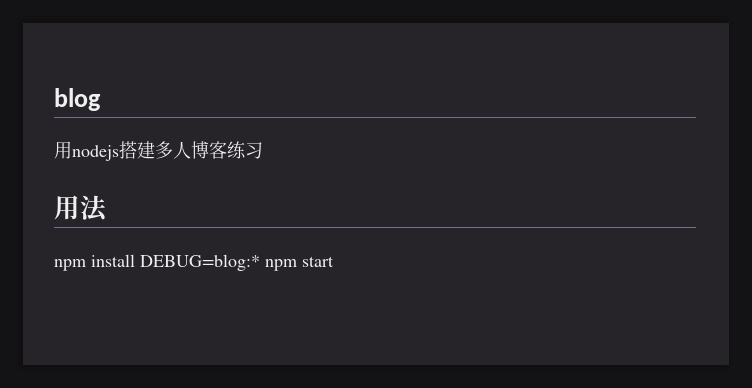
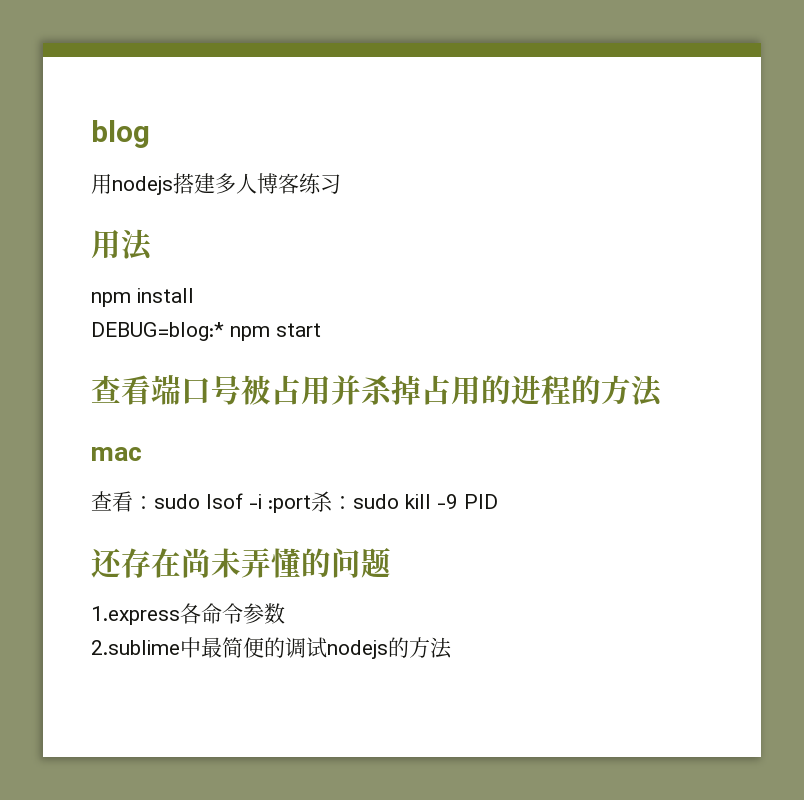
(135, 260) none -> (194, 295) //
(334, 261) none -> [91,375,663,407] [91,447,142,461] [91,491,498,513] [91,547,391,578] [91,603,285,625] [91,637,452,659] // 查看端口号被占用并杀掉占用的进程的方法 // mac // 查看：sudo lsof -i :port杀：sudo kill -9 PID // 还存在尚未弄懂的问题 // 1.express各命令参数 // 2.sublime中最简便的调试nodejs的方法

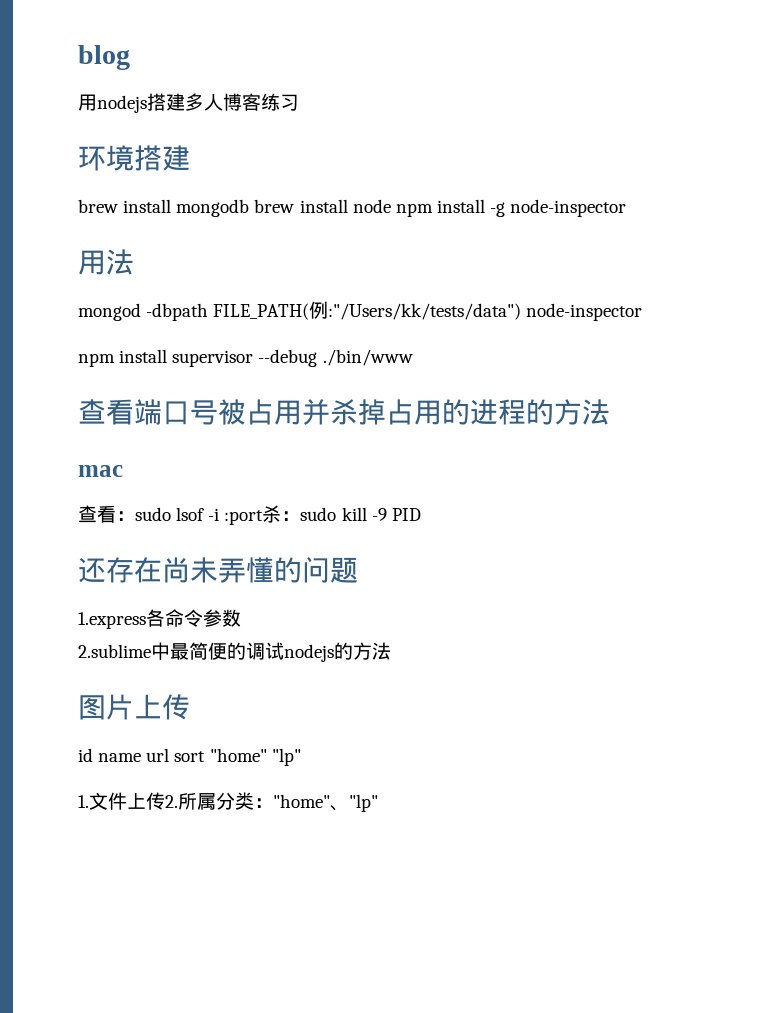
[91,229,153,261] [91,288,194,307] [91,322,321,341] 用法 // npm install // DEBUG=blog:* npm start -> [78,145,190,171] [78,199,627,217] [78,249,134,275] [78,301,643,321] [78,349,413,367] 环境搭建 // brew install mongodb brew install node npm install -g node-inspector // 用法 // mongod -dbpath FILE_PATH(例:"/Users/kk/tests/data") node-inspector // npm install supervisor --debug ./bin/www
(452, 648) none -> [78,694,190,720] [78,748,301,766] [78,792,378,812] // 图片上传 // id name url sort "home" "lp" // 1.文件上传2.所属分类："home"、"lp"

